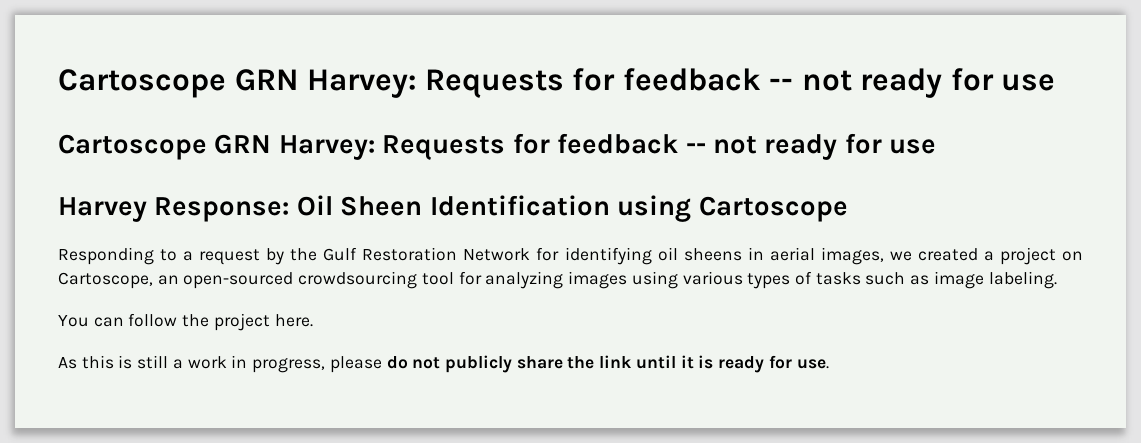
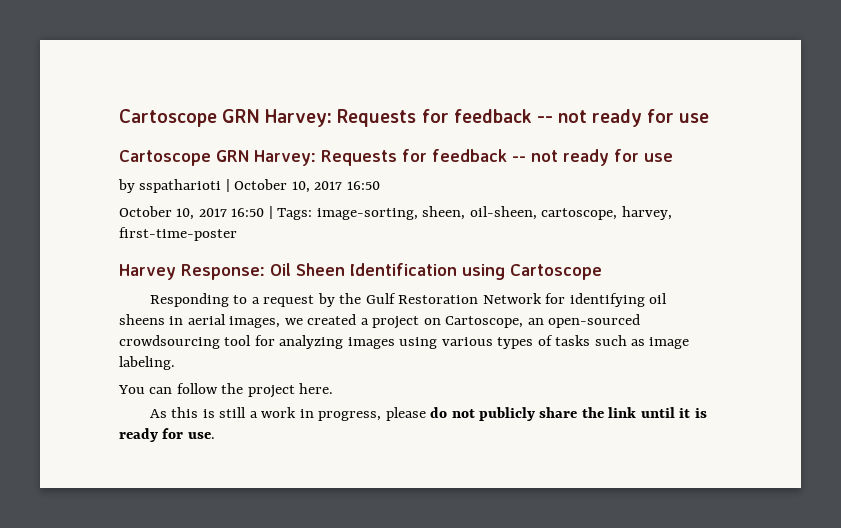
(937, 146) none -> [118,179,380,193] [119,206,672,220] [119,227,237,241] // by sspatharioti | October 10, 2017 16:50 // October 10, 2017 16:50 | Tags: image-sorting, sheen, oil-sheen, cartoscope, harvey, first-time-poster

